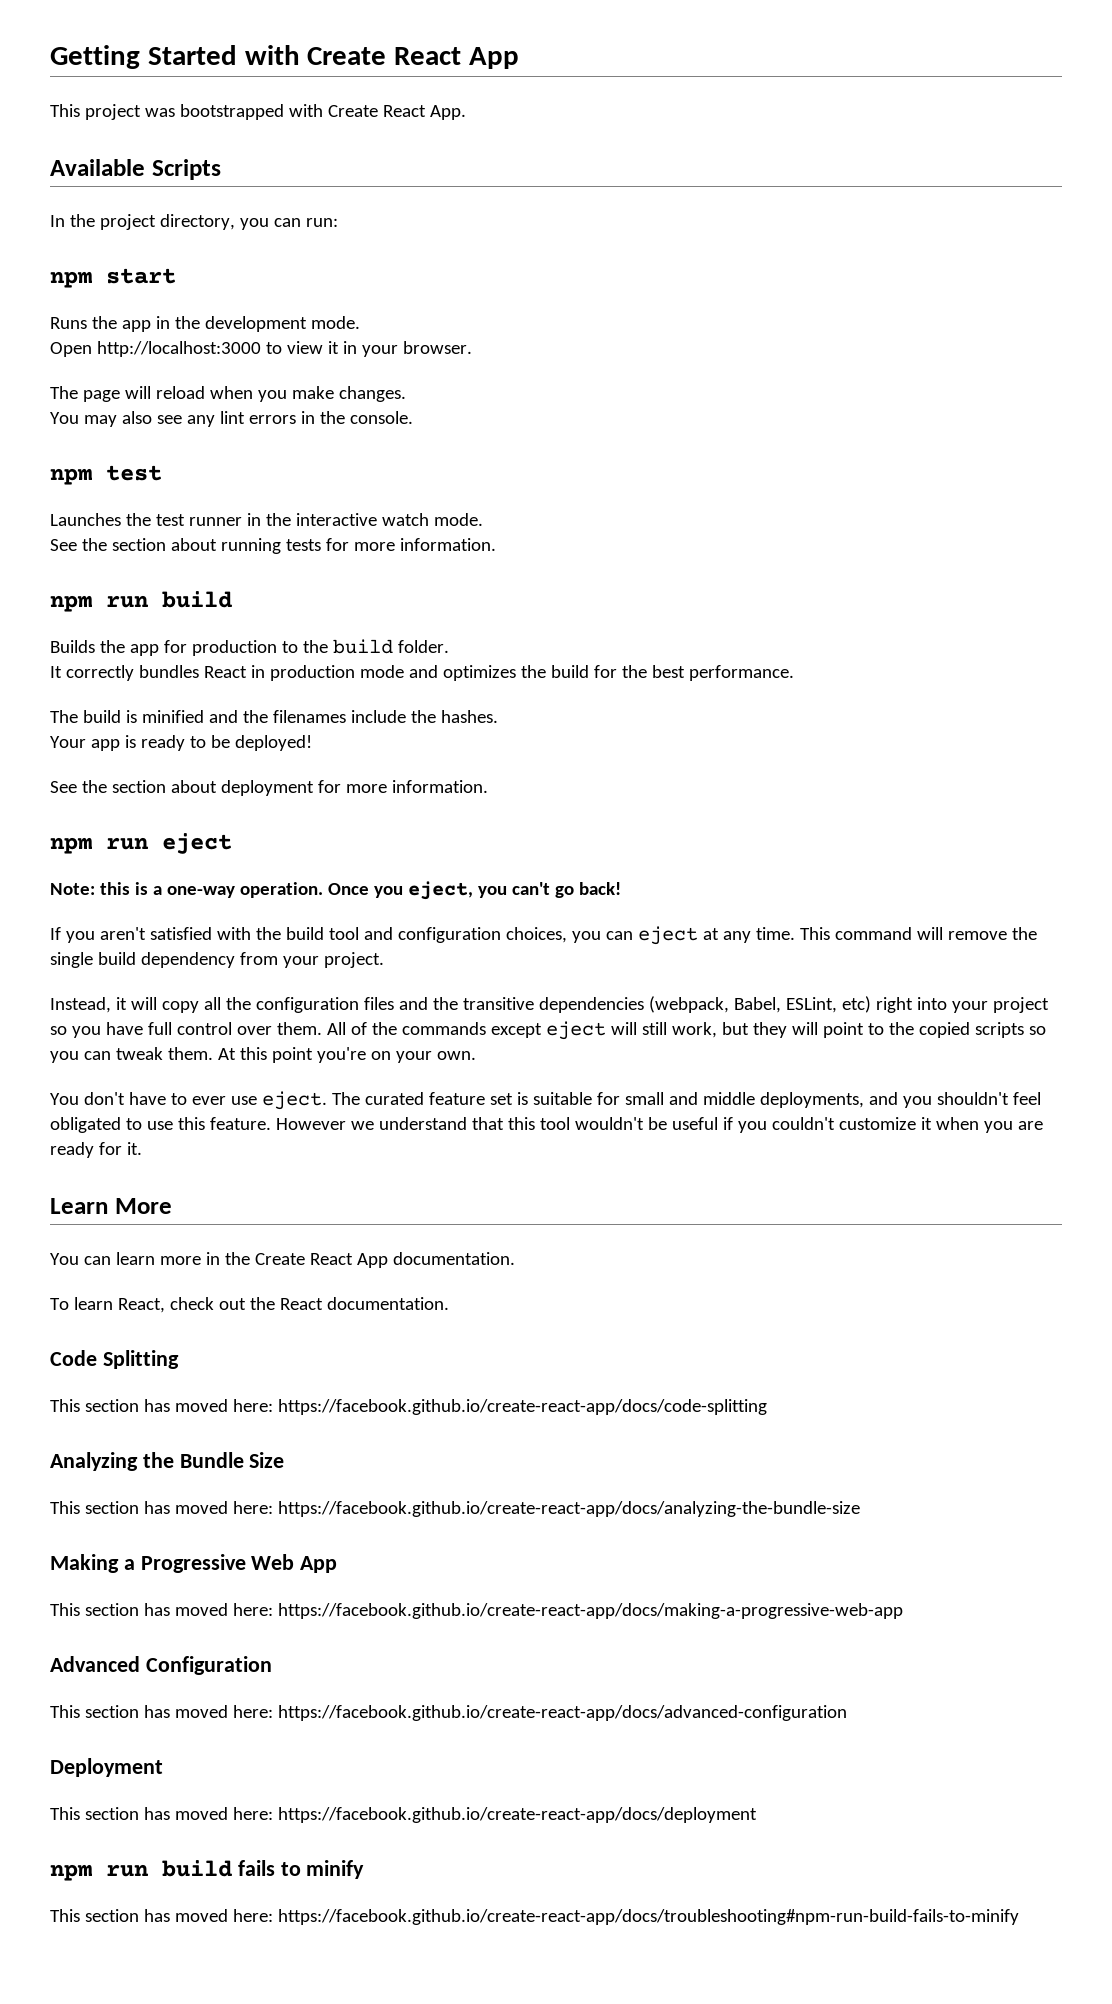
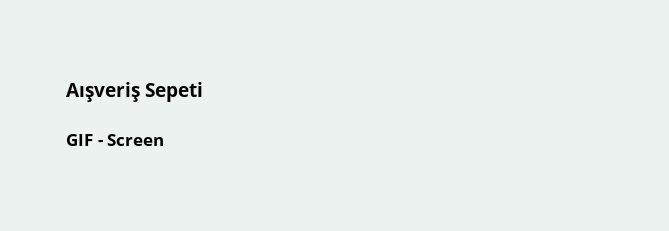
[50,45,520,69] [50,104,466,120] [50,159,221,180] [50,214,338,230] [50,268,176,288] [50,316,360,332] [50,341,472,357] [50,386,406,402] [50,411,413,427] [50,465,162,485] [50,513,483,526] [50,538,496,554] [50,591,232,612] [50,639,449,656] [50,665,794,681] [50,710,498,723] [50,735,312,751] [50,780,488,796] [50,833,232,854] [50,881,621,900] [50,926,1037,945] [50,952,384,968] [50,996,1049,1013] [50,1021,1046,1040] [50,1047,476,1063] [50,1091,1041,1110] [50,1117,1043,1133] [50,1142,142,1158] [50,1198,172,1214] [50,1252,515,1268] [50,1297,449,1313] [50,1350,179,1369] [50,1399,767,1415] [50,1452,285,1471] [50,1501,860,1517] [50,1554,338,1573] [50,1603,903,1619] [50,1656,272,1675] [50,1705,847,1721] [50,1758,163,1777] [50,1807,757,1823] [50,1860,365,1881] [50,1909,1019,1925] Getting Started with Create React App // This project was bootstrapped with Create React App. // Available Scripts // In the project directory, you can run: // npm start // Runs the app in the development mode. // Open http://localhost:3000 to view it in your browser. // The page will reload when you make changes. // You may also see any lint errors in the console. // npm test // Launches the test runner in the interactive watch mode. // See the section about running tests for more information. // npm run build // Builds the app for production to the build folder. // It correctly bundles React in production mode and optimizes the build for the best performance. // The build is minified and the filenames include the hashes. // Your app is ready to be deployed! // See the section about deployment for more information. // npm run eject // Note: this is a one-way operation. Once you eject, you can't go back! // If you aren't satisfied with the build tool and configuration choices, you can eject at any time. This command will remove the single build dependency from your project. // Instead, it will copy all the configuration files and the transitive dependencies (webpack, Babel, ESLint, etc) right into your project so you have full control over them. All of the commands except eject will still work, but they will point to the copied scripts so you can tweak them. At this point you're on your own. // You don't have to ever use eject. The curated feature set is suitable for small and middle deployments, and you shouldn't feel obligated to use this feature. However we understand that this tool wouldn't be useful if you couldn't customize it when you are ready for it. // Learn More // You can learn more in the Create React App documentation. // To learn React, check out the React documentation. // Code Splitting // This section has moved here: https://facebook.github.io/create-react-app/docs/code-splitting // Analyzing the Bundle Size // This section has moved here: https://facebook.github.io/create-react-app/docs/analyzing-the-bundle-size // Making a Progressive Web App // This section has moved here: https://facebook.github.io/create-react-app/docs/making-a-progressive-web-app // Advanced Configuration // This section has moved here: https://facebook.github.io/create-react-app/docs/advanced-configuration // Deployment // This section has moved here: https://facebook.github.io/create-react-app/docs/deployment // npm run build fails to minify // This section has moved here: https://facebook.github.io/create-react-app/docs/troubleshooting#npm-run-build-fails-to-minify -> [66,82,203,102] [66,134,165,146] Aışveriş Sepeti // GIF - Screen

